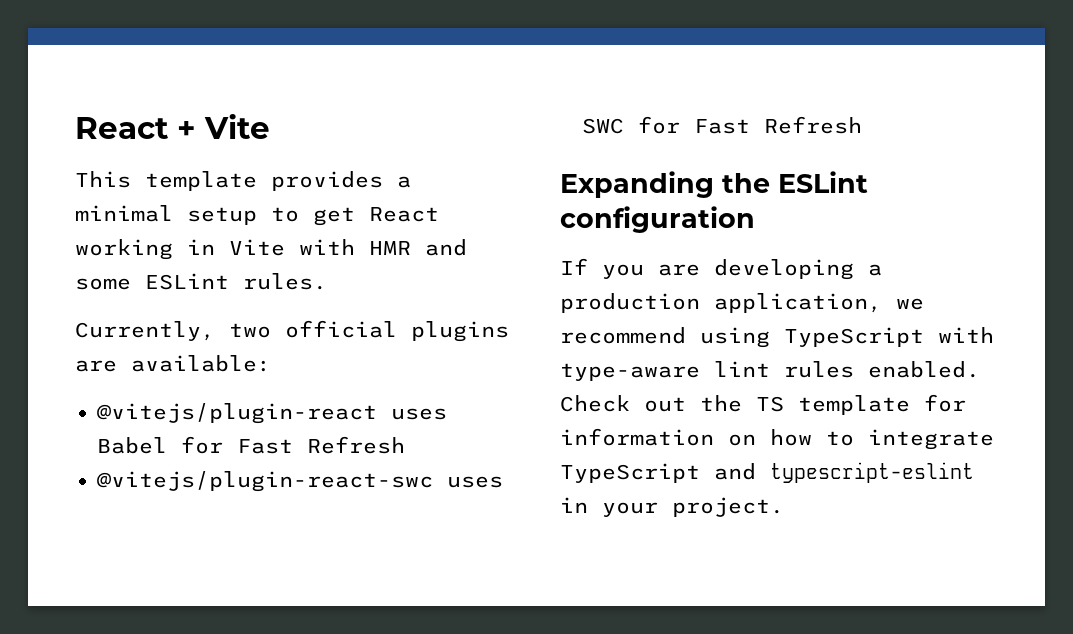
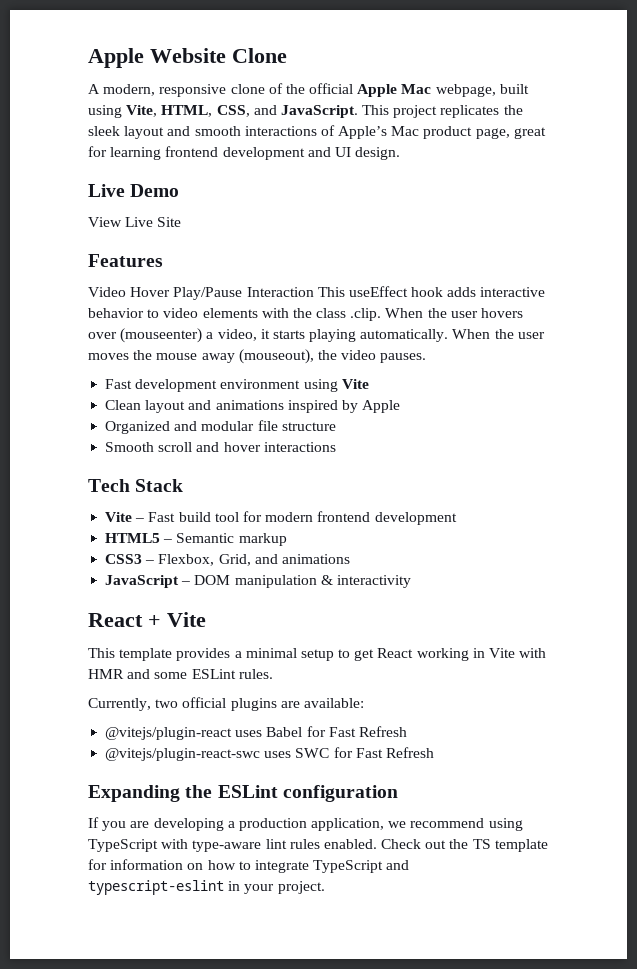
(75, 128) none -> [88,48,287,68] [88,83,529,97] [88,105,523,118] [88,125,546,139] [88,146,401,160] [88,184,180,197] [88,217,182,227] [88,254,163,267] [88,286,546,300] [88,308,524,321] [88,328,545,343] [88,349,427,364] [105,379,369,392] [105,400,401,413] [105,420,336,434] [105,442,336,452] [88,479,184,492] [105,511,457,525] [105,533,287,546] [105,554,350,566] [105,575,411,588] Apple Website Clone // A modern, responsive clone of the official Apple Mac webpage, built using Vite, HTML, CSS, and JavaScript. This project replicates the sleek layout and smooth interactions of Apple’s Mac product page, great for learning frontend development and UI design. // Live Demo // View Live Site // Features // Video Hover Play/Pause Interaction This useEffect hook adds interactive behavior to video elements with the class .clip. When the user hovers over (mouseenter) a video, it starts playing automatically. When the user moves the mouse away (mouseout), the video pauses. // Fast development environment using Vite // Clean layout and animations inspired by Apple // Organized and modular file structure // Smooth scroll and hover interactions // Tech Stack // Vite – Fast build tool for modern frontend development // HTML5 – Semantic markup // CSS3 – Flexbox, Grid, and animations // JavaScript – DOM manipulation & interactivity //

